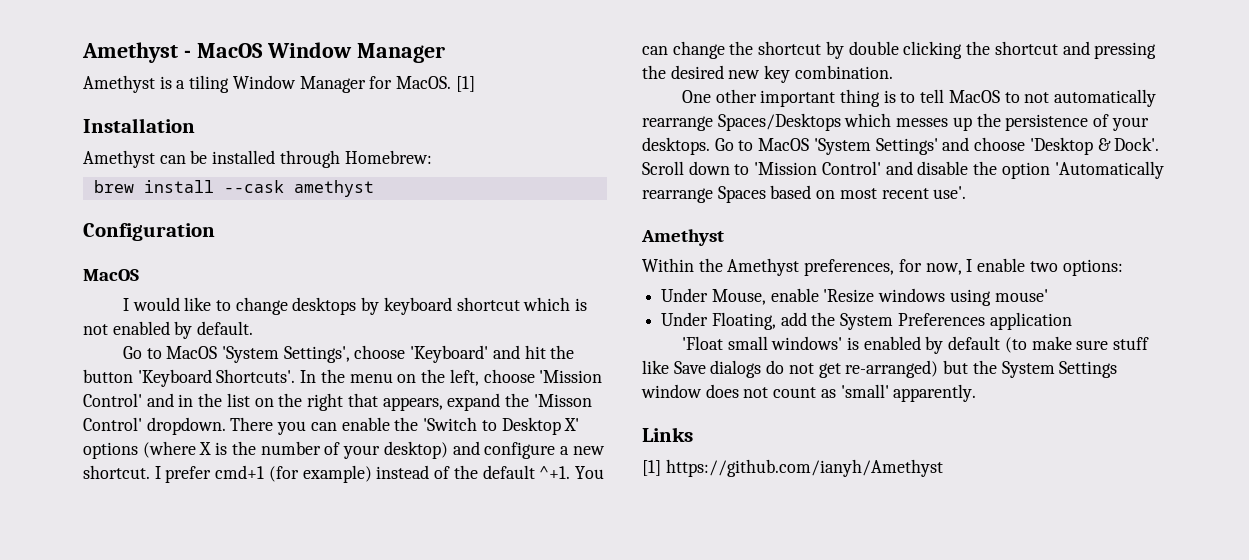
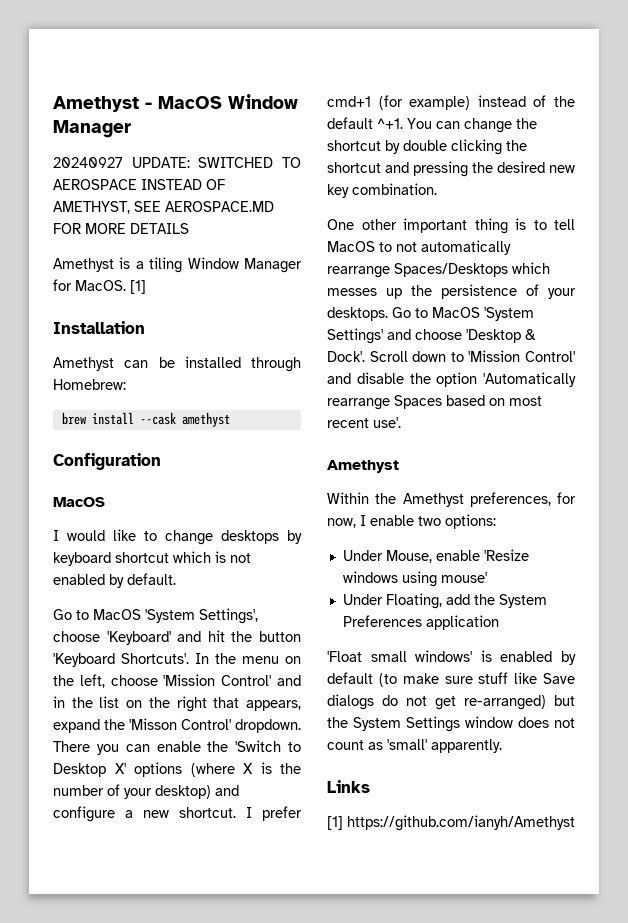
(445, 53) none -> [53,157,301,168] [53,179,225,190] [53,201,274,214] [53,223,189,234] // 20240927 UPDATE: SWITCHED TO AEROSPACE INSTEAD OF AMETHYST, SEE AEROSPACE.MD FOR MORE DETAILS

